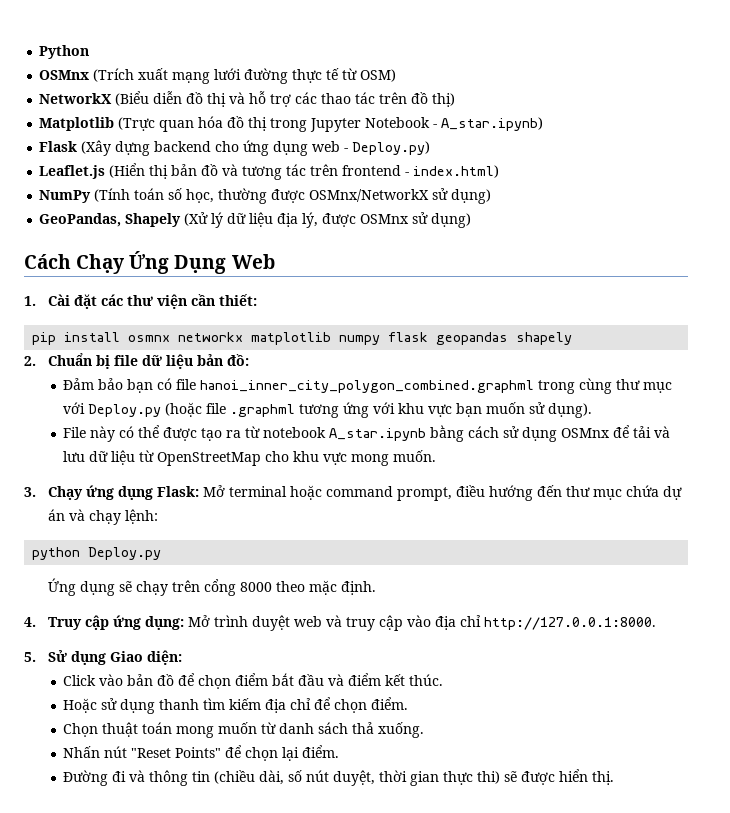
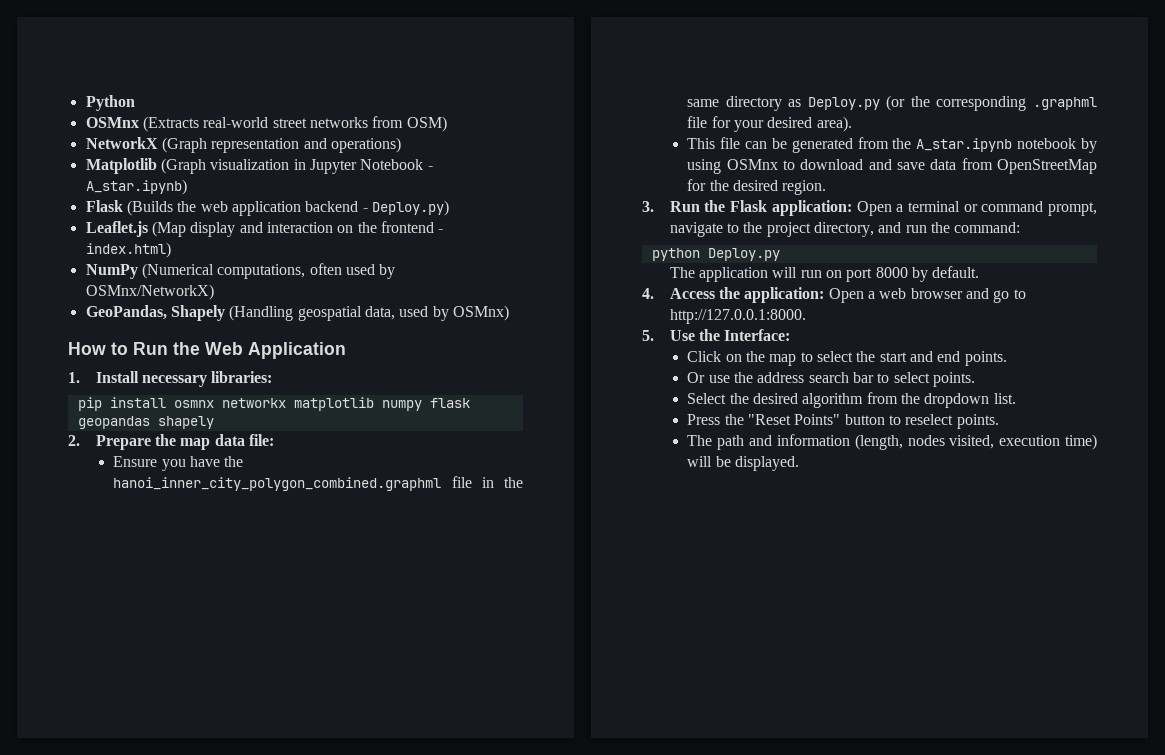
[93,68,397,84] [39,91,456,107] [39,116,308,132] (Trích xuất mạng lưới đường thực tế từ OSM) // NetworkX (Biểu diễn đồ thị và hỗ trợ các thao tác trên đồ thị) // Matplotlib (Trực quan hóa đồ thị trong -> [142,116,447,132] [85,137,401,153] [85,158,306,174] (Extracts real-world street networks from OSM) // NetworkX (Graph representation and operations) // Matplotlib (Graph visualization in
[81,140,431,156] [39,163,500,180] [39,188,492,204] [39,212,472,228] [24,251,227,274] (Xây dựng backend cho ứng dụng web - Deploy.py) // Leaflet.js (Hiển thị bản đồ và tương tác trên frontend - index.html) // NumPy (Tính toán số học, thường được OSMnx/NetworkX sử dụng) // GeoPandas, Shapely (Xử lý dữ liệu địa lý, được OSMnx sử dụng) // Cách Chạy Ứng Dụng -> [126,200,449,216] [85,221,444,237] [85,242,171,258] [85,263,396,279] [85,284,214,300] [85,305,509,321] [68,342,200,355] (Builds the web application backend - Deploy.py) // Leaflet.js (Map display and interaction on the frontend - index.html) // NumPy (Numerical computations, often used by OSMnx/NetworkX) // GeoPandas, Shapely (Handling geospatial data, used by OSMnx) // How to Run the
(275, 261) none -> [248,342,346,359] Application
[47,294,257,309] Cài đặt các thư viện cần thiết: -> [95,371,273,387] Install necessary libraries:
[47,353,249,369] [63,378,673,394] [63,402,593,418] [63,425,671,442] [63,450,437,466] [24,485,682,501] [47,509,158,525] [32,547,162,560] [47,578,376,596] [24,615,656,631] [24,650,182,665] [63,673,444,689] [63,697,409,714] [63,722,425,738] [63,745,340,761] [63,769,615,786] Chuẩn bị file dữ liệu bản đồ: // Đảm bảo bạn có file hanoi_inner_city_polygon_combined.graphml trong cùng thư mục với Deploy.py (hoặc file .graphml tương ứng với khu vực bạn muốn sử dụng). // File này có thể được tạo ra từ notebook A_star.ipynb bằng cách sử dụng OSMnx để tải và lưu dữ liệu từ OpenStreetMap cho khu vực mong muốn. // 3. Chạy ứng dụng Flask: Mở terminal hoặc command prompt, điều hướng đến thư mục chứa dự án và chạy lệnh: // python Deploy.py // Ứng dụng sẽ chạy trên cổng 8000 theo mặc định. // 4. Truy cập ứng dụng: Mở trình duyệt web và truy cập vào địa chỉ http://127.0.0.1:8000. // 5. Sử dụng Giao diện: // Click vào bản đồ để chọn điểm bắt đầu và điểm kết thúc. // Hoặc sử dụng thanh tìm kiếm địa chỉ để chọn điểm. // Chọn thuật toán mong muốn từ danh sách thả xuống. // Nhấn nút "Reset Points" để chọn lại điểm. // Đường đi và thông tin (chiều dài, số nút duyệt, thời gian thực thi) sẽ được hiển thị. -> [95,434,275,450] [113,456,244,471] [113,476,523,491] [687,95,1097,111] [687,116,852,132] [687,137,1097,153] [687,158,1097,174] [687,179,827,195] [642,200,1097,216] [669,222,1021,237] [651,248,780,261] [669,266,980,282] [642,287,1026,303] [669,309,806,324] [642,329,791,341] [687,351,1007,366] [687,372,975,387] [687,392,1016,408] [687,414,999,429] [687,434,1097,450] [687,456,799,471] Prepare the map data file: // Ensure you have the hanoi_inner_city_polygon_combined.graphml file in the same directory as Deploy.py (or the corresponding .graphml file for your desired area). // This file can be generated from the A_star.ipynb notebook by using OSMnx to download and save data from OpenStreetMap for the desired region. // 3. Run the Flask application: Open a terminal or command prompt, navigate to the project directory, and run the command: // python Deploy.py // The application will run on port 8000 by default. // 4. Access the application: Open a web browser and go to http://127.0.0.1:8000. // 5. Use the Interface: // Click on the map to select the start and end points. // Or use the address search bar to select points. // Select the desired algorithm from the dropdown list. // Press the "Reset Points" button to reselect points. // The path and information (length, nodes visited, execution time) will be displayed.

